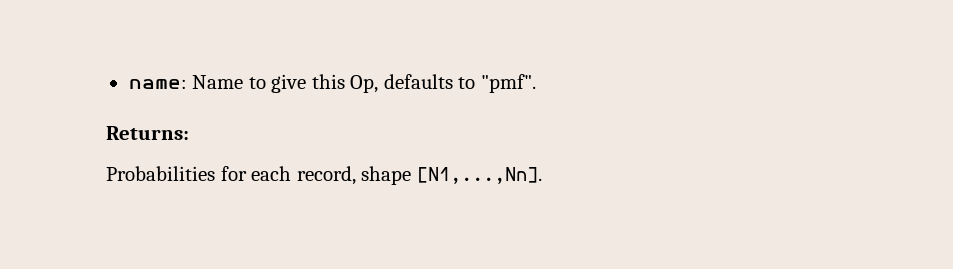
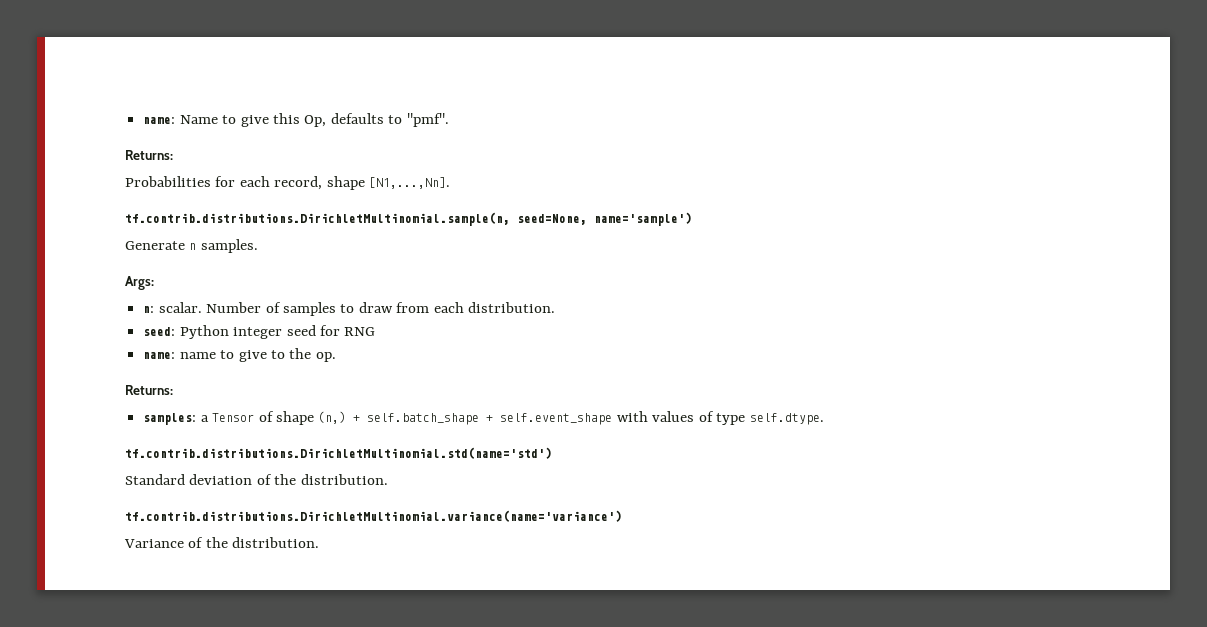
(542, 175) none -> [125,212,692,226] [125,239,258,253] [125,276,154,290] [143,302,556,316] [143,325,376,339] [143,348,336,362] [125,385,173,395] [143,411,824,425] [125,447,552,459] [125,474,388,485] [125,510,622,522] [124,537,320,548] // tf.contrib.distributions.DirichletMultinomial.sample(n, seed=None, name='sample') // Generate n samples. // Args: // n: scalar. Number of samples to draw from each distribution. // seed: Python integer seed for RNG // name: name to give to the op. // Returns: // samples: a Tensor of shape (n,) + self.batch_shape + self.event_shape with values of type self.dtype. // tf.contrib.distributions.DirichletMultinomial.std(name='std') // Standard deviation of the distribution. // tf.contrib.distributions.DirichletMultinomial.variance(name='variance') // Variance of the distribution.

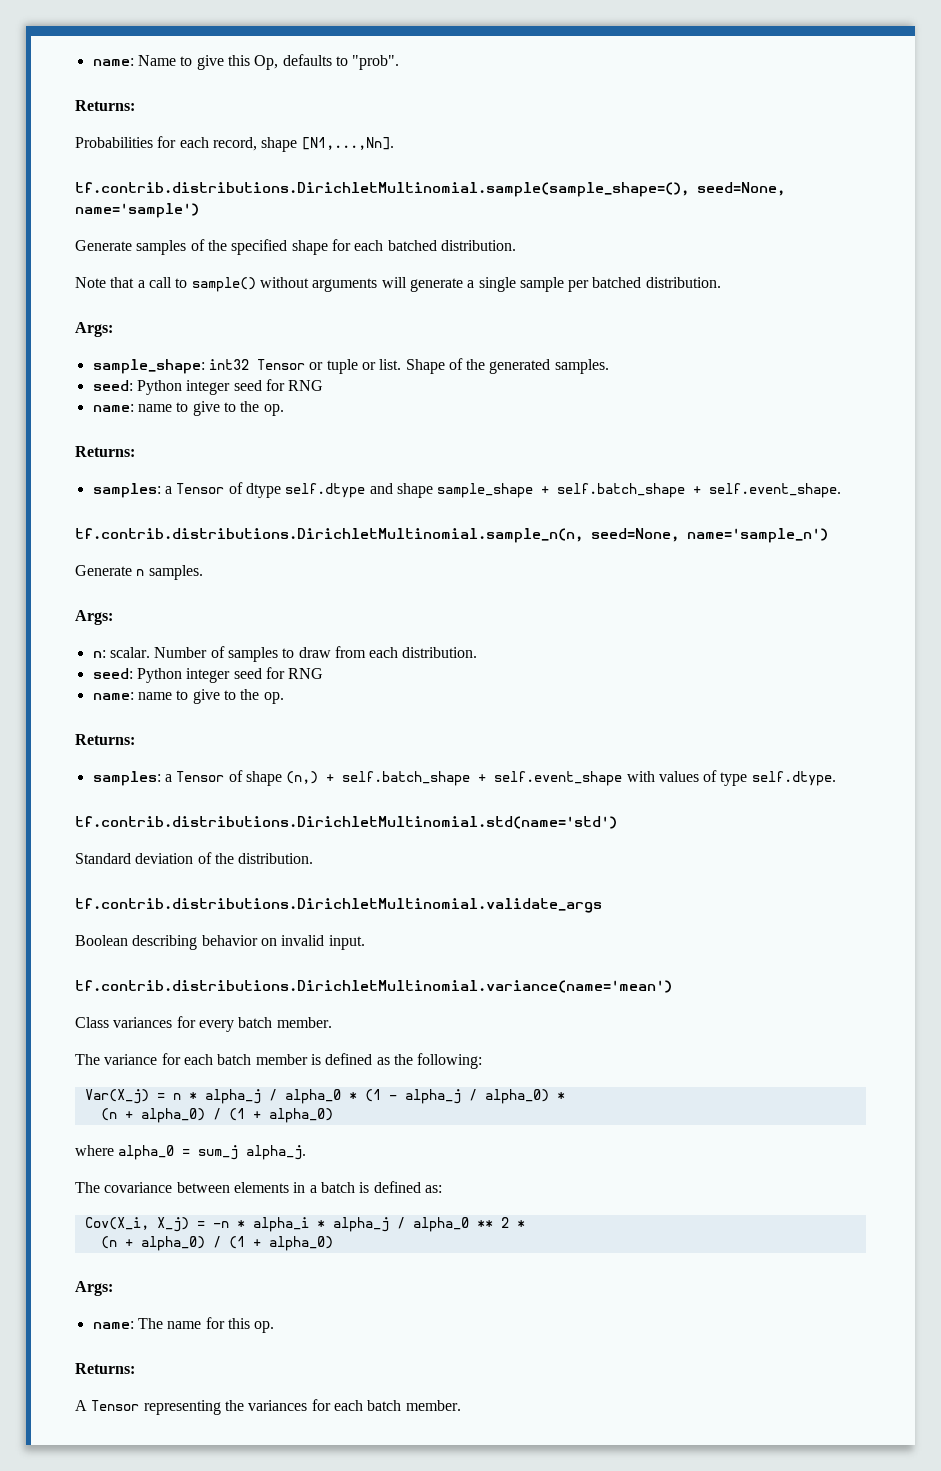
[406,113,449,127] "pmf". -> [352,55,400,70] "prob".
[125,212,510,226] tf.contrib.distributions.DirichletMultinomial.sample(n, -> [75,182,689,197] tf.contrib.distributions.DirichletMultinomial.sample(sample_shape=(),
(692, 219) none -> [75,239,516,255] [75,277,721,292] [75,322,113,337] [92,358,609,374] [92,379,324,395] [92,401,284,416] [75,446,135,457] [92,482,842,498] [75,528,828,543] // Generate samples of the specified shape for each batched distribution. // Note that a call to sample() without arguments will generate a single sample per batched distribution. // Args: // sample_shape: int32 Tensor or tuple or list. Shape of the generated samples. // seed: Python integer seed for RNG // name: name to give to the op. // Returns: // samples: a Tensor of dtype self.dtype and shape sample_shape + self.batch_shape + self.event_shape. // tf.contrib.distributions.DirichletMultinomial.sample_n(n, seed=None, name='sample_n')
[125,510,622,522] [124,537,320,548] tf.contrib.distributions.DirichletMultinomial.variance(name='variance') // Variance of the distribution. -> [75,898,602,913] [75,935,365,950] [75,980,672,993] [75,1016,332,1032] [75,1053,483,1069] [84,1089,565,1104] [100,1108,333,1123] [75,1145,307,1160] [75,1181,442,1193] [84,1217,525,1232] [100,1236,333,1251] [75,1281,113,1296] [92,1317,275,1333] [75,1363,135,1374] [75,1399,461,1415] tf.contrib.distributions.DirichletMultinomial.validate_args // Boolean describing behavior on invalid input. // tf.contrib.distributions.DirichletMultinomial.variance(name='mean') // Class variances for every batch member. // The variance for each batch member is defined as the following: // Var(X_j) = n * alpha_j / alpha_0 * (1 - alpha_j / alpha_0) * // (n + alpha_0) / (1 + alpha_0) // where alpha_0 = sum_j alpha_j. // The covariance between elements in a batch is defined as: // Cov(X_i, X_j) = -n * alpha_i * alpha_j / alpha_0 ** 2 * // (n + alpha_0) / (1 + alpha_0) // Args: // name: The name for this op. // Returns: // A Tensor representing the variances for each batch member.

